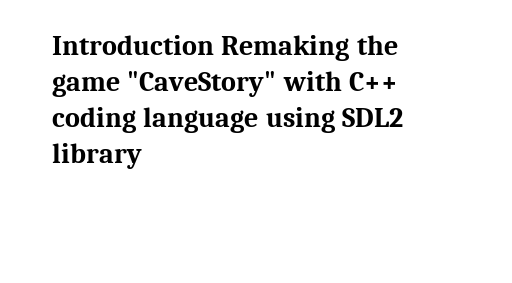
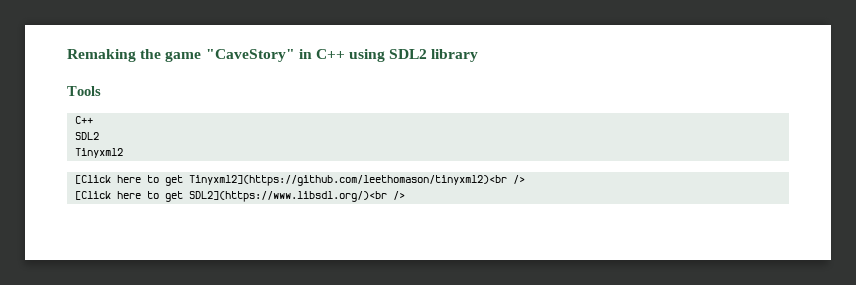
[52,35,214,55] Introduction -> (67, 55) none
[282,71,399,91] [52,107,259,133] with C++ coding language -> [298,49,345,59] in C++
(142, 156) none -> [67,86,101,96] [74,116,93,124] [74,132,99,140] [74,148,123,158] [74,175,525,186] [74,191,405,202] // Tools // C++ // SDL2 // Tinyxml2 // [Click here to get Tinyxml2](https://github.com/leethomason/tinyxml2)<br /> // [Click here to get SDL2](https://www.libsdl.org/)<br />

